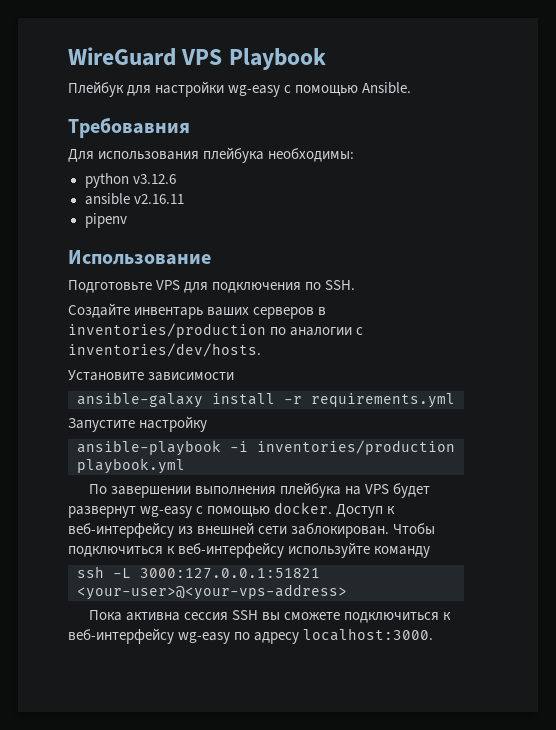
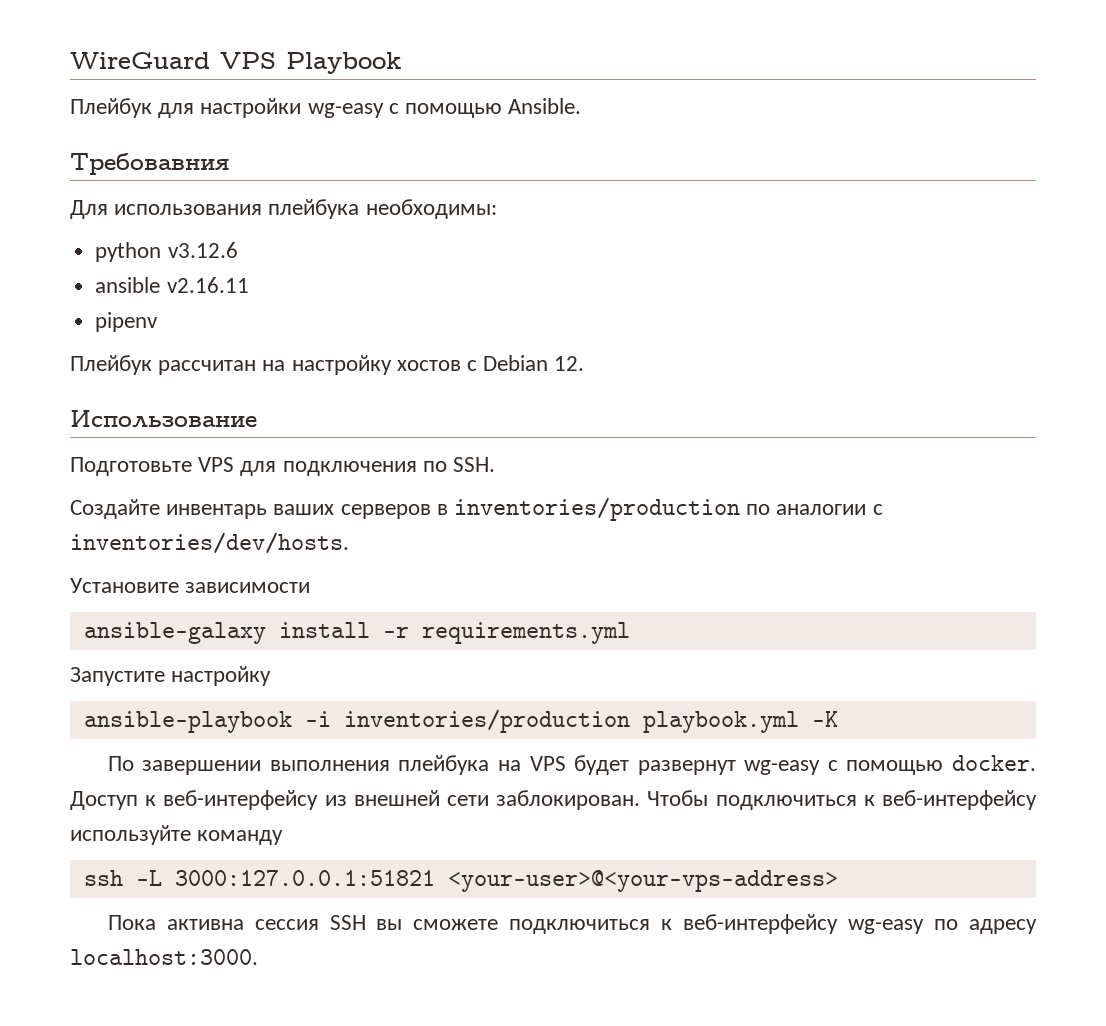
(127, 220) none -> [70,355,585,375] // Плейбук рассчитан на настройку хостов с Debian 12.
(185, 466) none -> [811,711,838,727] -K

